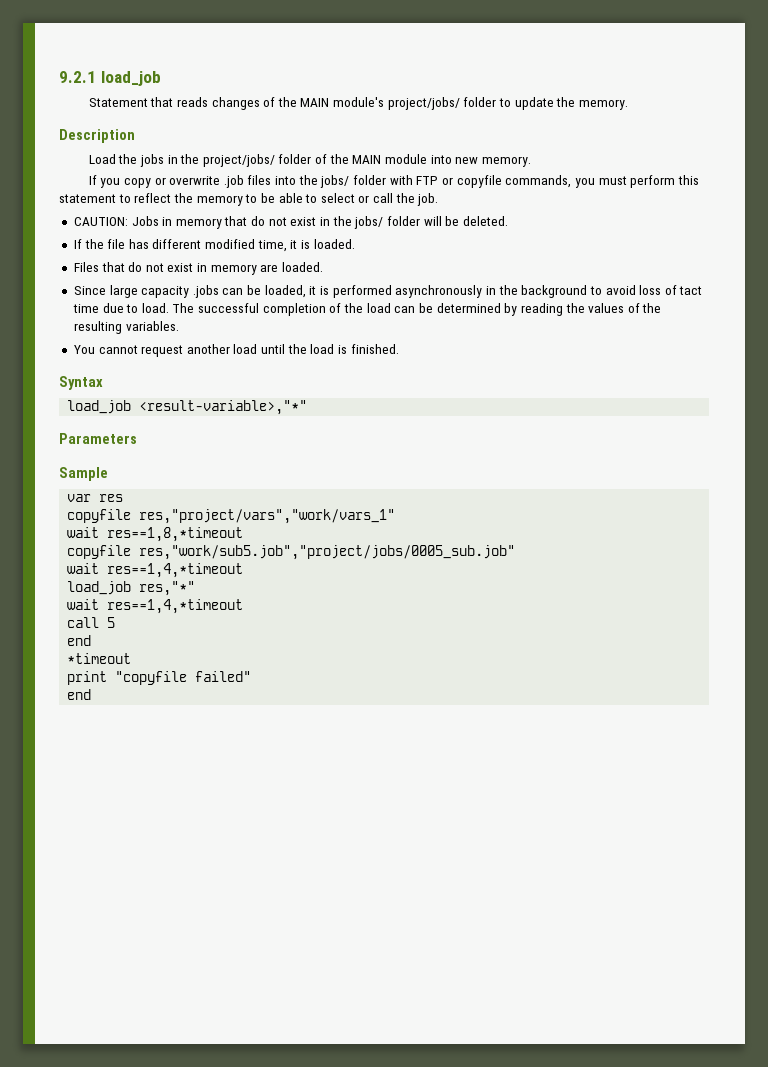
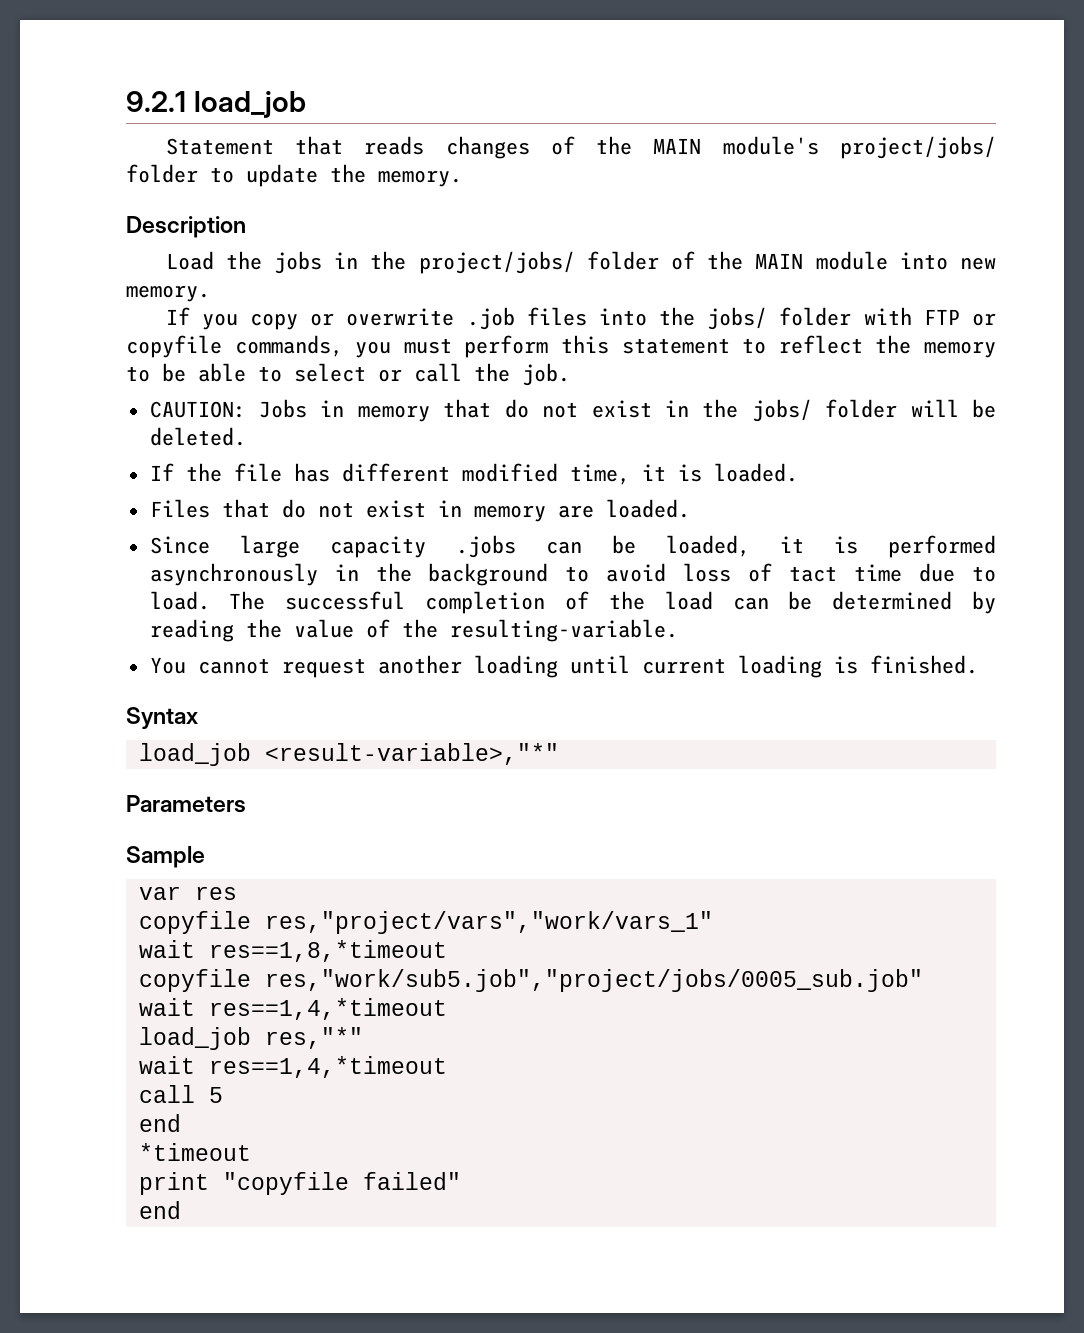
[588,303,662,313] [73,321,179,334] values of the resulting variables. -> [293,619,678,642] value of the resulting-variable.
[233,344,335,354] load until the load -> [473,655,822,678] loading until current loading

